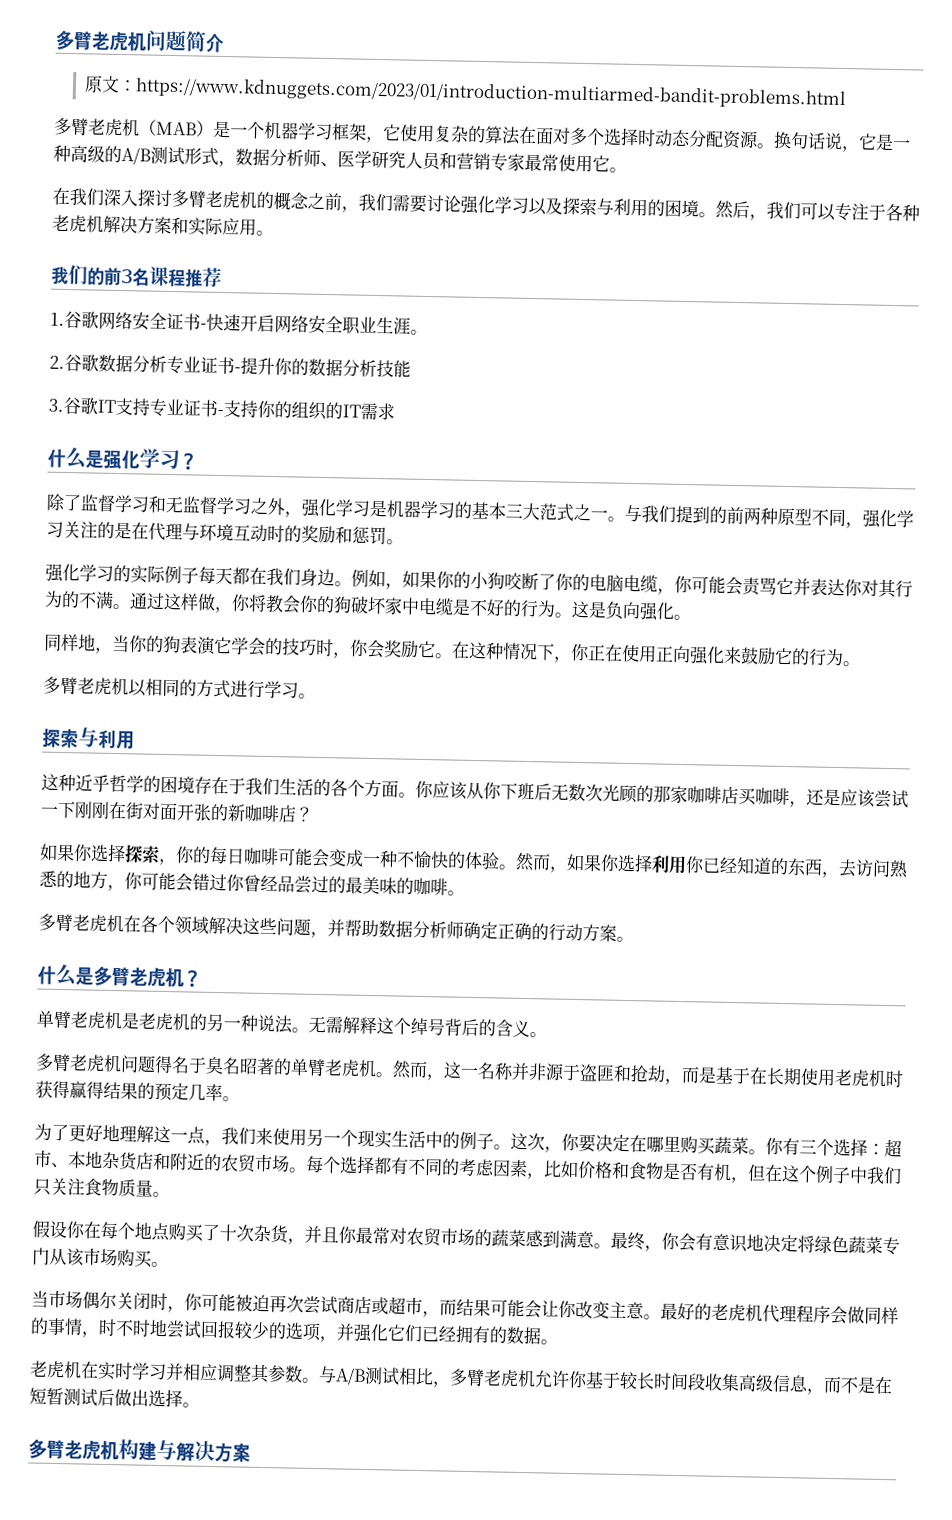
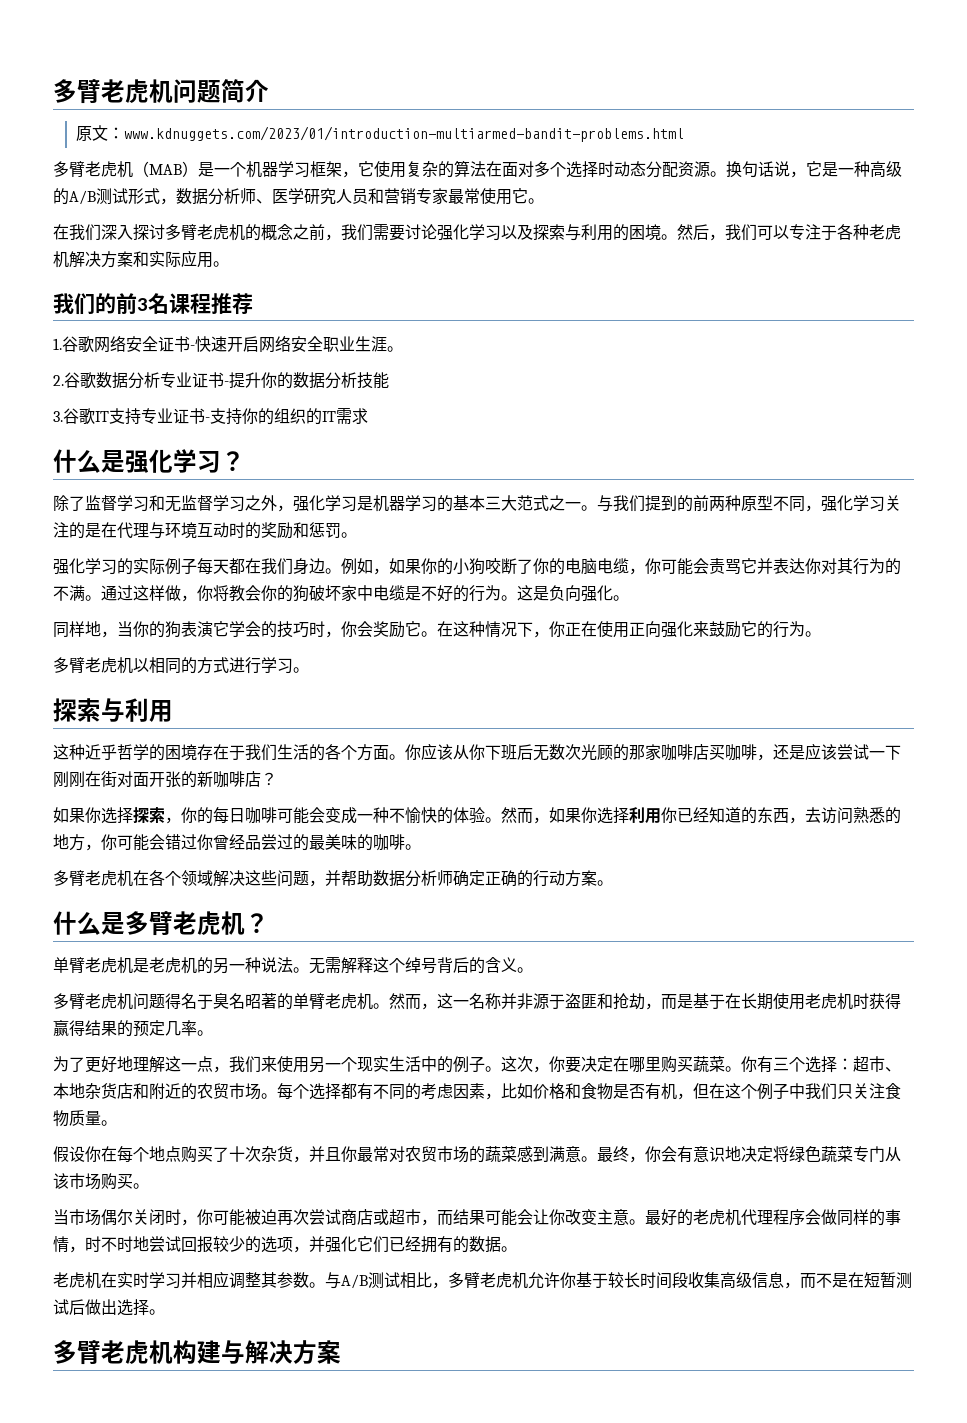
[134,77,847,110] https://www.kdnuggets.com/2023/01/introduction-multiarmed-bandit-problems.html -> [124,126,685,142] www.kdnuggets.com/2023/01/introduction-multiarmed-bandit-problems.html

